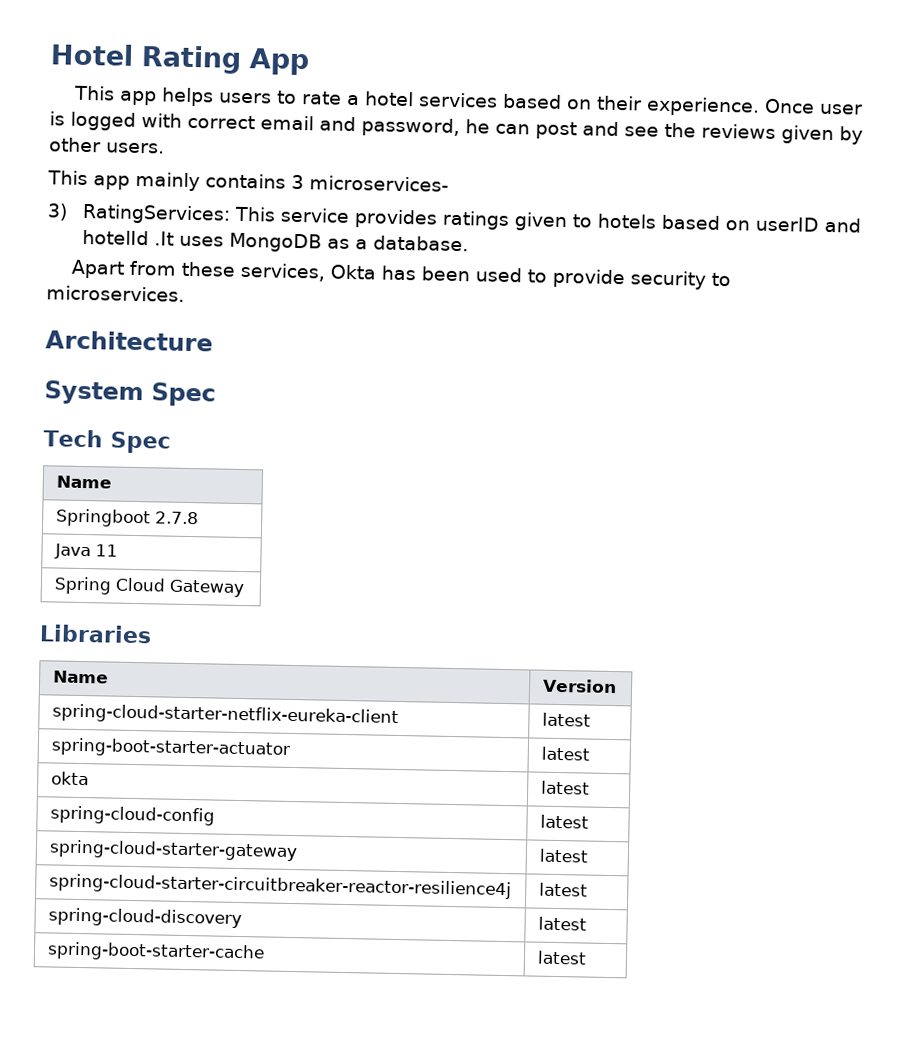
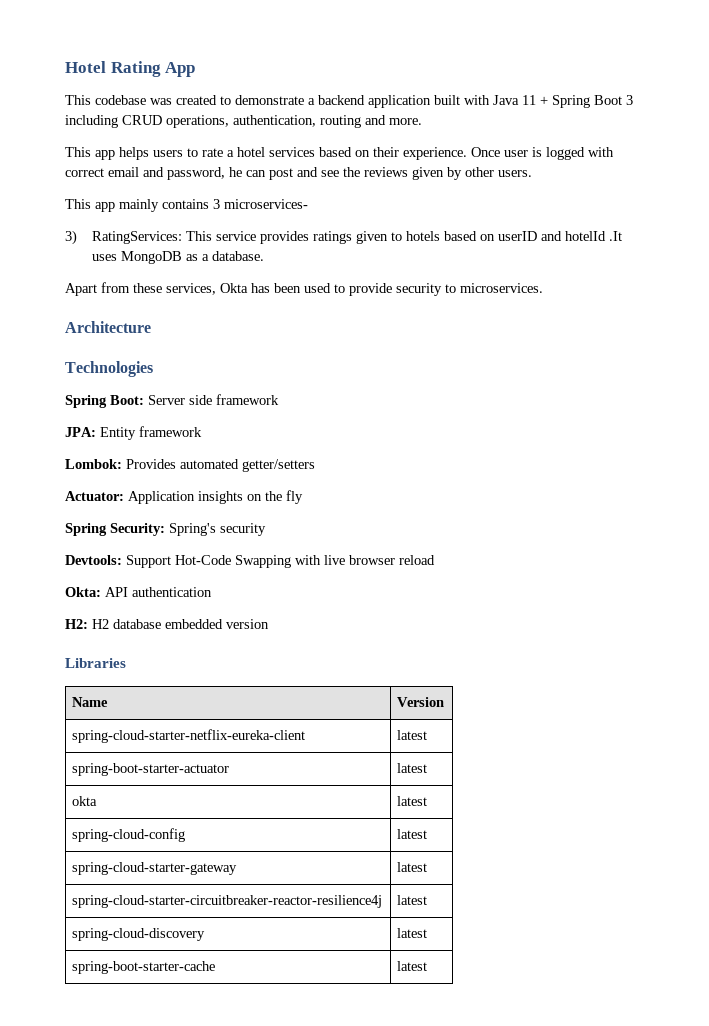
(310, 62) none -> [65,95,633,108] [65,115,422,128] // This codebase was created to demonstrate a backend application built with Java 11 + Spring Boot 3 including CRUD operations, authentication, routing and more.
[44,380,216,407] [43,429,171,454] [55,475,112,489] [55,508,199,528] [53,543,118,560] [53,576,245,598] System Spec // Tech Spec // Name // Springboot 2.7.8 // Java 11 // Spring Cloud Gateway -> [65,361,153,377] [65,394,279,408] [65,426,202,440] [65,459,315,472] [65,490,303,504] [65,523,266,536] [65,555,435,568] [65,587,212,597] [65,619,269,629] Technologies // Spring Boot: Server side framework // JPA: Entity framework // Lombok: Provides automated getter/setters // Actuator: Application insights on the fly // Spring Security: Spring's security // Devtools: Support Hot-Code Swapping with live browser reload // Okta: API authentication // H2: H2 database embedded version

